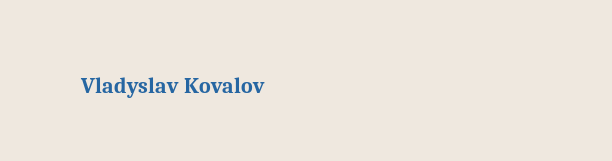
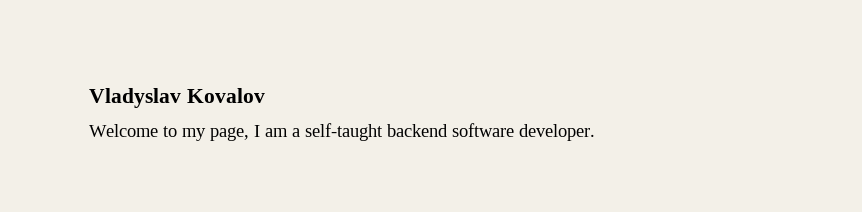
(265, 85) none -> [89,123,595,141] // Welcome to my page, I am a self-taught backend software developer.

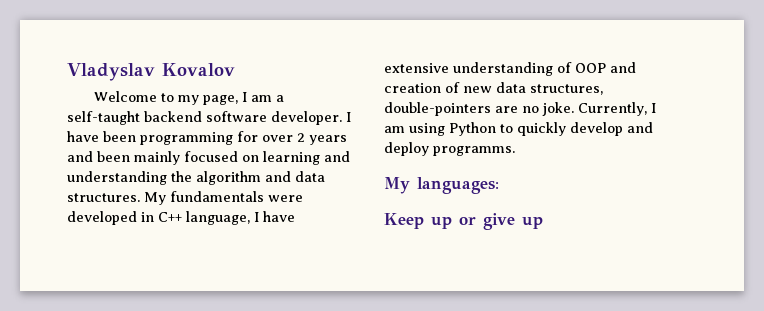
(595, 132) none -> [346,112,351,122] [67,131,347,145] [67,151,350,165] [67,171,325,185] [67,191,303,205] [67,211,295,225] [384,62,636,76] [384,82,603,95] [384,102,656,116] [384,122,653,136] [384,142,515,156] [384,177,499,194] [384,213,543,230] I have been programming for over 2 years and been mainly focused on learning and understanding the algorithm and data structures. My fundamentals were developed in C++ language, I have extensive understanding of OOP and creation of new data structures, double-pointers are no joke. Currently, I am using Python to quickly develop and deploy programms. // My languages: // Keep up or give up

